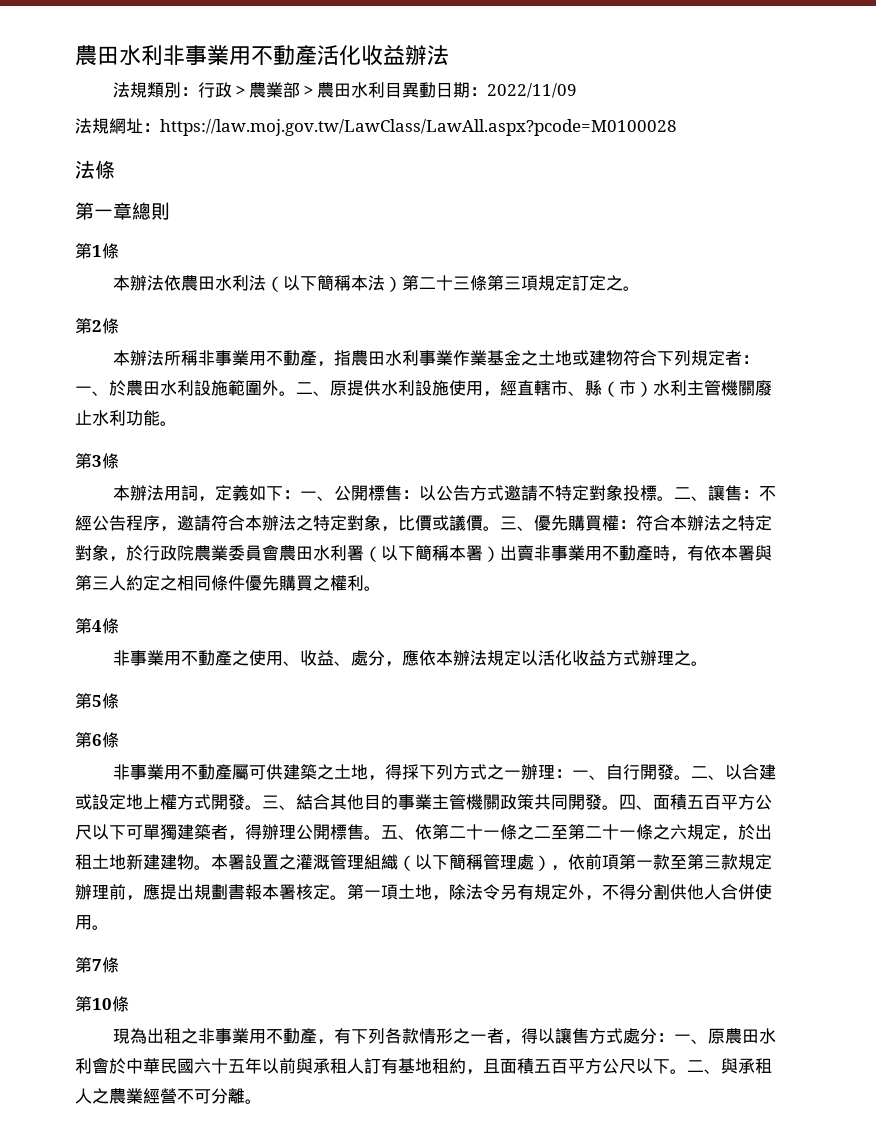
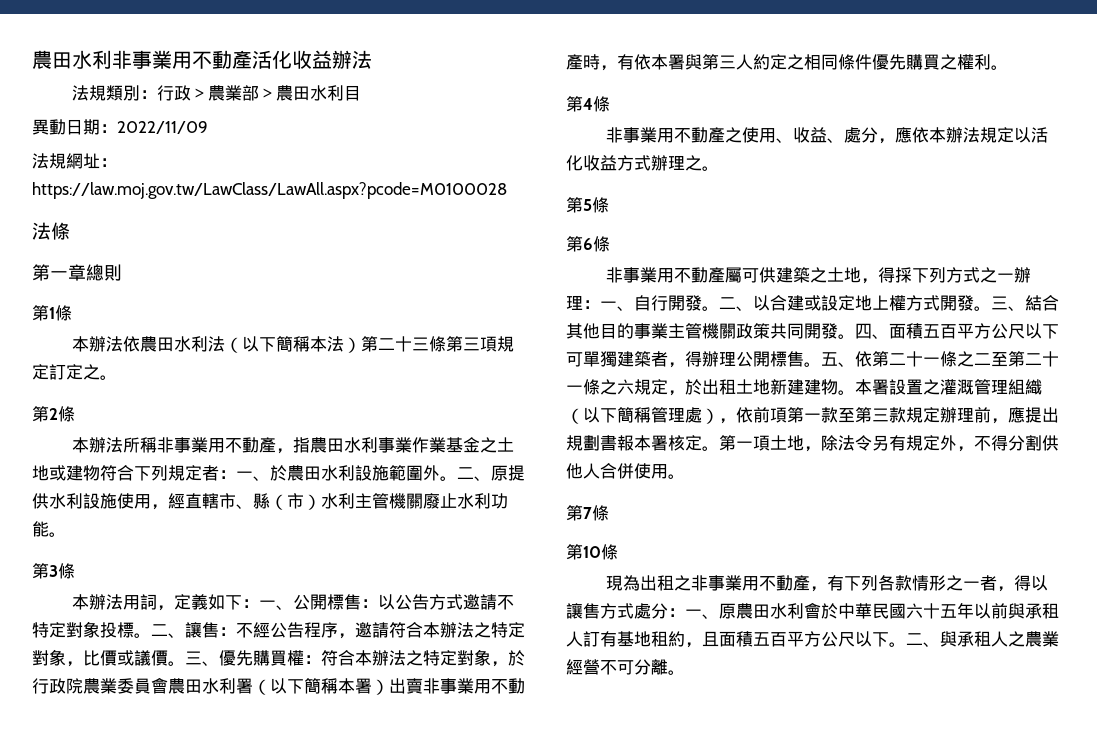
(402, 90) none -> (362, 93) //

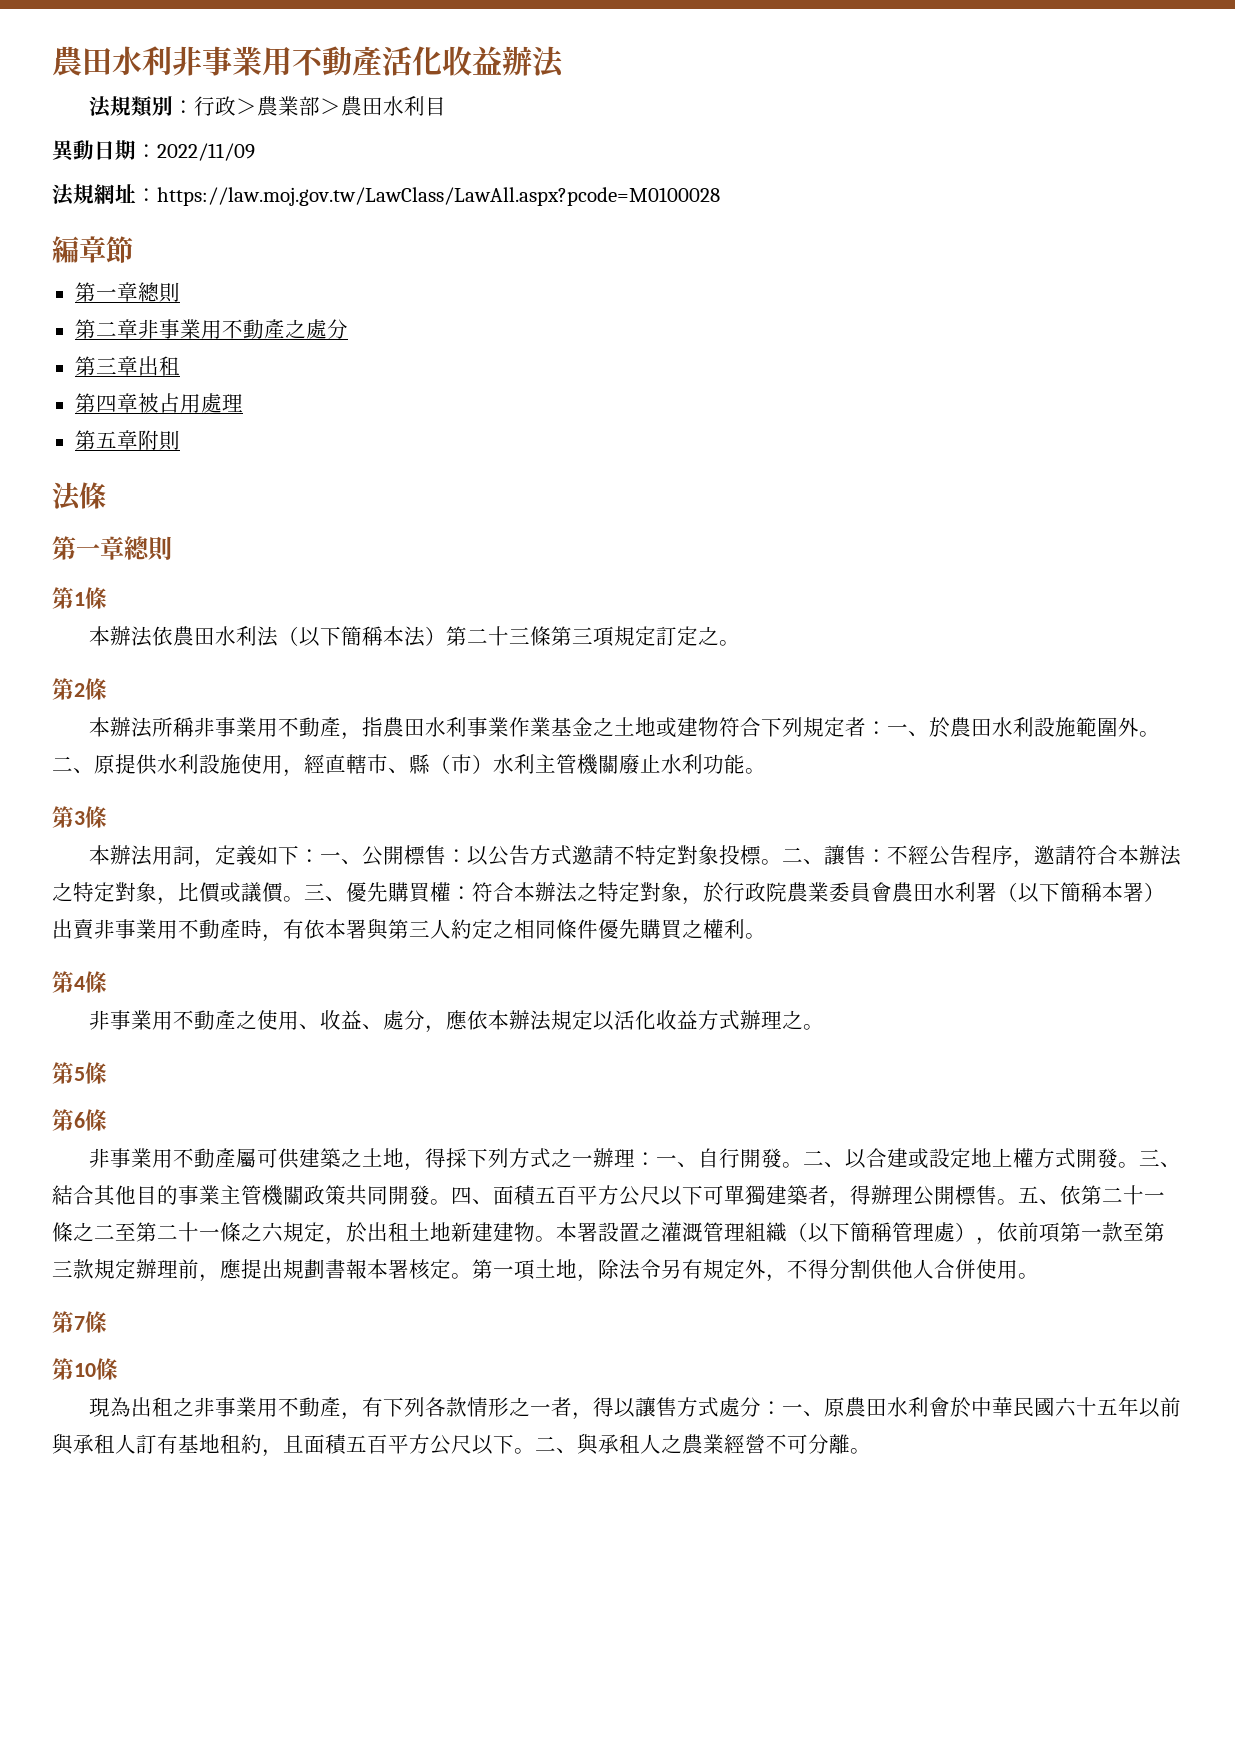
(507, 190) none -> [52,236,133,264] [74,282,180,303] [74,319,348,339] [74,356,180,376] [74,393,243,413] [74,430,180,451] // 編章節 // 第一章總則 // 第二章非事業用不動產之處分 // 第三章出租 // 第四章被占用處理 // 第五章附則

